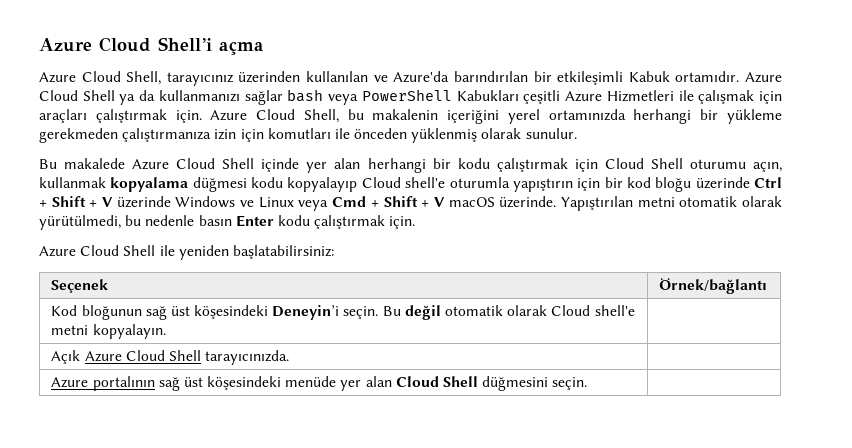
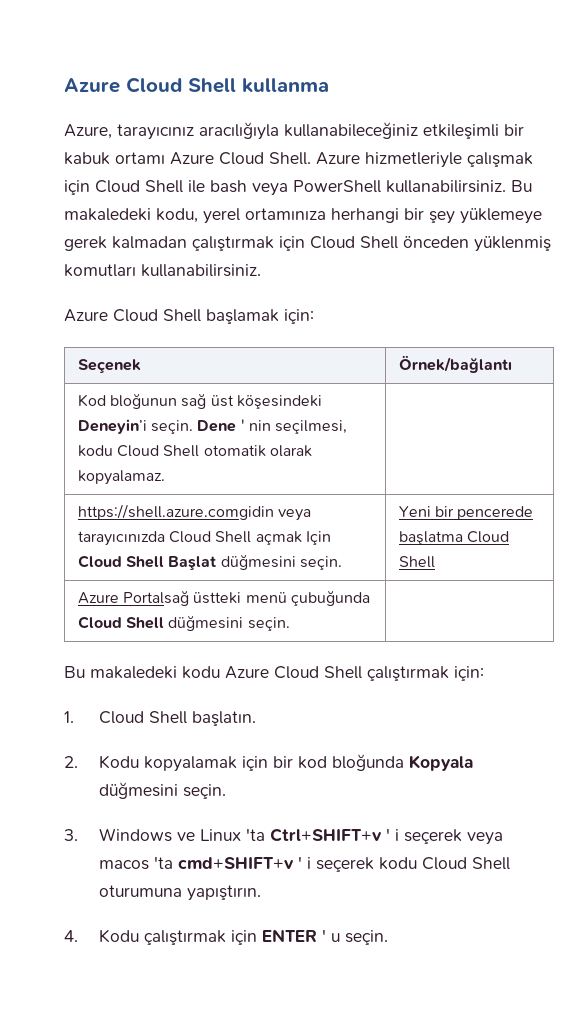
[39,37,264,55] [39,71,783,86] [39,89,783,105] [39,109,782,124] [39,128,577,143] [39,158,782,173] [39,177,783,192] [39,196,783,211] [39,215,416,230] [39,245,334,260] Azure Cloud Shell’i açma // Azure Cloud Shell, tarayıcınız üzerinden kullanılan ve Azure'da barındırılan bir etkileşimli Kabuk ortamıdır. Azure Cloud Shell ya da kullanmanızı sağlar bash veya PowerShell Kabukları çeşitli Azure Hizmetleri ile çalışmak için araçları çalıştırmak için. Azure Cloud Shell, bu makalenin içeriğini yerel ortamınızda herhangi bir yükleme gerekmeden çalıştırmanıza izin için komutları ile önceden yüklenmiş olarak sunulur. // Bu makalede Azure Cloud Shell içinde yer alan herhangi bir kodu çalıştırmak için Cloud Shell oturumu açın, kullanmak kopyalama düğmesi kodu kopyalayıp Cloud shell'e oturumla yapıştırın için bir kod bloğu üzerinde Ctrl + Shift + V üzerinde Windows ve Linux veya Cmd + Shift + V macOS üzerinde. Yapıştırılan metni otomatik olarak yürütülmedi, bu nedenle basın Enter kodu çalıştırmak için. // Azure Cloud Shell ile yeniden başlatabilirsiniz: -> [64,77,329,93] [64,122,524,140] [64,152,533,168] [64,180,532,196] [64,208,542,224] [64,236,551,252] [64,264,261,277] [64,309,314,324] Azure Cloud Shell kullanma // Azure, tarayıcınız aracılığıyla kullanabileceğiniz etkileşimli bir kabuk ortamı Azure Cloud Shell. Azure hizmetleriyle çalışmak için Cloud Shell ile bash veya PowerShell kullanabilirsiniz. Bu makaledeki kodu, yerel ortamınıza herhangi bir şey yüklemeye gerek kalmadan çalıştırmak için Cloud Shell önceden yüklenmiş komutları kullanabilirsiniz. // Azure Cloud Shell başlamak için:
[382,305,635,320] [51,324,166,339] [51,350,290,365] [51,376,588,391] Bu değil otomatik olarak Cloud shell'e metni kopyalayın. | // Açık Azure Cloud Shell tarayıcınızda. | // Azure portalının sağ üst köşesindeki menüde yer alan Cloud Shell düğmesini seçin. | -> [197,419,348,434] [77,445,312,457] [77,470,165,485] [77,504,311,521] [77,531,331,546] [77,554,342,570] [398,506,534,520] [398,531,509,545] [398,556,435,568] [77,590,370,606] [77,615,290,631] [64,666,484,681] [64,711,256,726] [64,754,473,772] [98,782,226,799] [64,828,503,845] [98,856,510,872] [98,885,261,901] [64,929,388,945] Dene ' nin seçilmesi, kodu Cloud Shell otomatik olarak kopyalamaz. | // https://shell.azure.comgidin veya tarayıcınızda Cloud Shell açmak Için Cloud Shell Başlat düğmesini seçin. | Yeni bir pencerede başlatma Cloud Shell // Azure Portalsağ üstteki menü çubuğunda Cloud Shell düğmesini seçin. | // Bu makaledeki kodu Azure Cloud Shell çalıştırmak için: // 1. Cloud Shell başlatın. // 2. Kodu kopyalamak için bir kod bloğunda Kopyala düğmesini seçin. // 3. Windows ve Linux 'ta Ctrl+SHIFT+v ' i seçerek veya macos 'ta cmd+SHIFT+v ' i seçerek kodu Cloud Shell oturumuna yapıştırın. // 4. Kodu çalıştırmak için ENTER ' u seçin.

